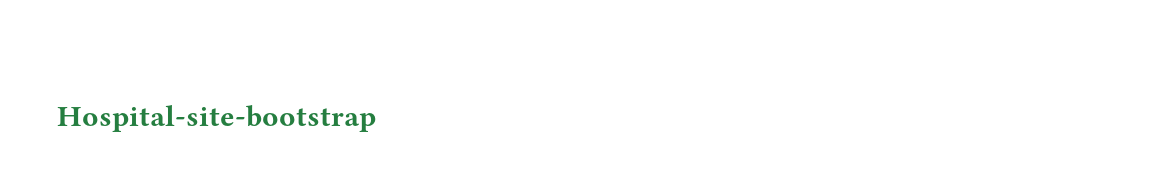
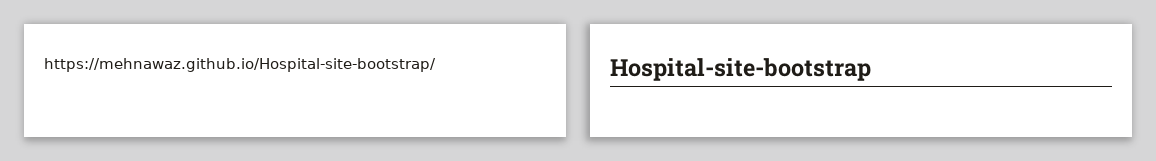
(57, 118) none -> [44,58,436,72] https://mehnawaz.github.io/Hospital-site-bootstrap/ //

